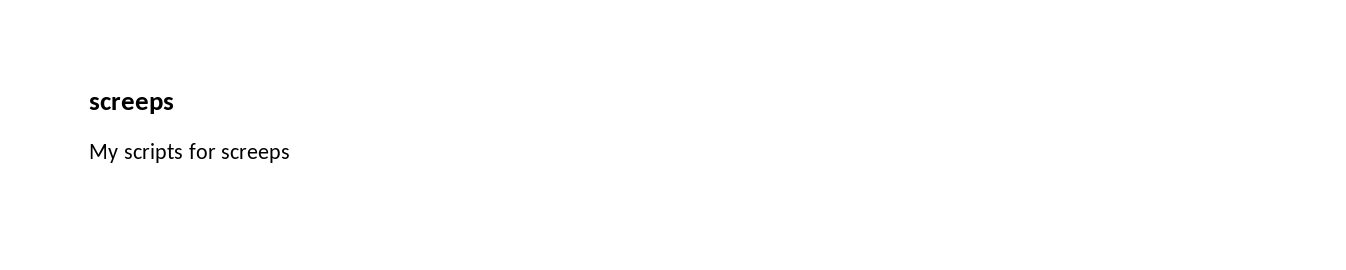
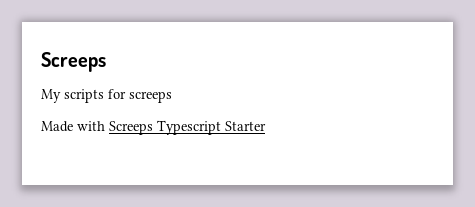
[89,97,174,114] screeps -> [41,52,106,72] Screeps
(291, 155) none -> [41,120,266,135] // Made with Screeps Typescript Starter

